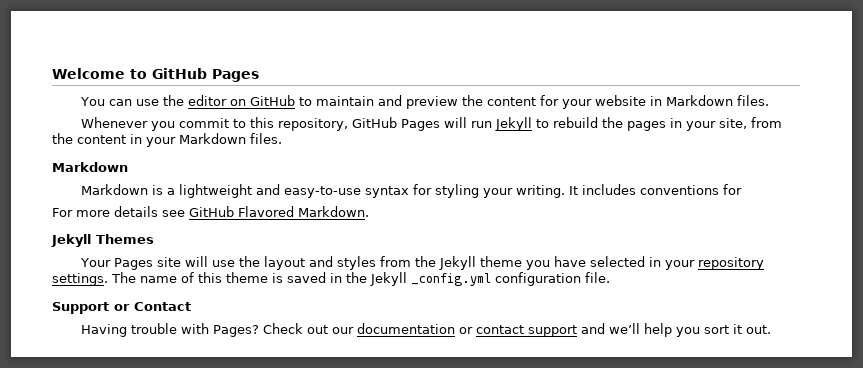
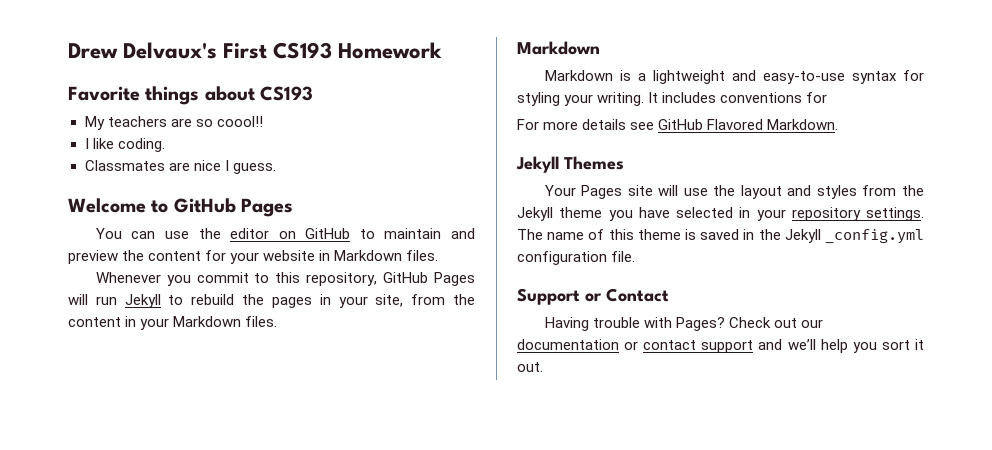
(52, 73) none -> [68,42,443,59] [68,86,314,105] [84,116,263,130] [84,138,165,152] [84,160,276,174] Drew Delvaux's First CS193 Homework // Favorite things about CS193 // My teachers are so coool!! // I like coding. // Classmates are nice I guess. //

